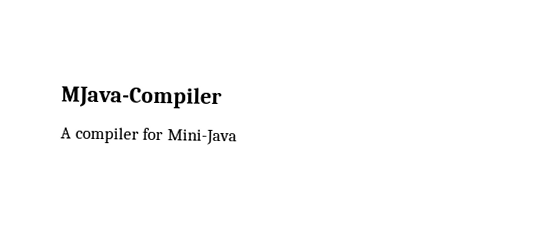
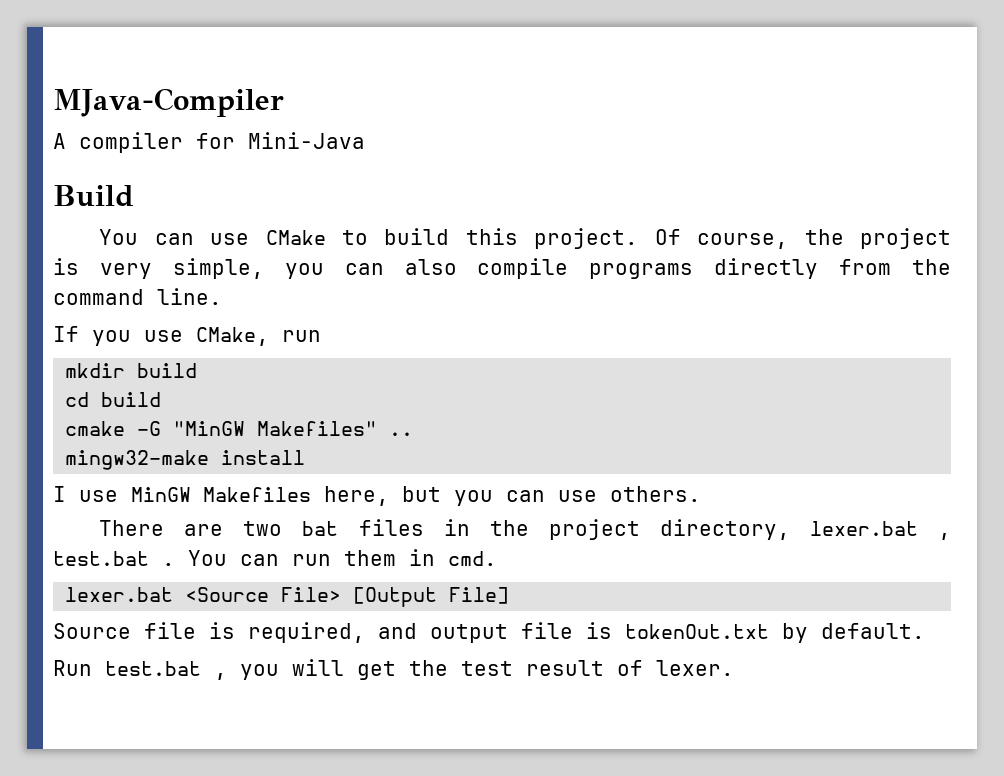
(237, 137) none -> [53,185,134,207] [99,228,952,249] [53,258,951,279] [53,288,222,305] [53,326,321,346] [65,363,198,378] [65,392,162,407] [65,421,414,436] [65,450,306,470] [53,486,701,506] [99,519,952,540] [53,549,497,566] [65,587,510,607] [53,622,925,643] [53,659,734,680] // Build // You can use CMake to build this project. Of course, the project is very simple, you can also compile programs directly from the command line. // If you use CMake, run // mkdir build // cd build // cmake -G "MinGW Makefiles" .. // mingw32-make install // I use MinGW Makefiles here, but you can use others. // There are two bat files in the project directory, lexer.bat , test.bat . You can run them in cmd. // lexer.bat <Source File> [Output File] // Source file is required, and output file is tokenOut.txt by default. // Run test.bat , you will get the test result of lexer.

